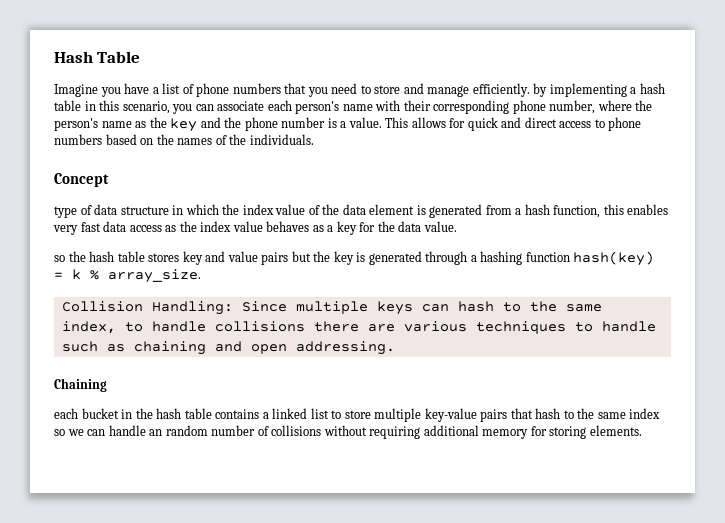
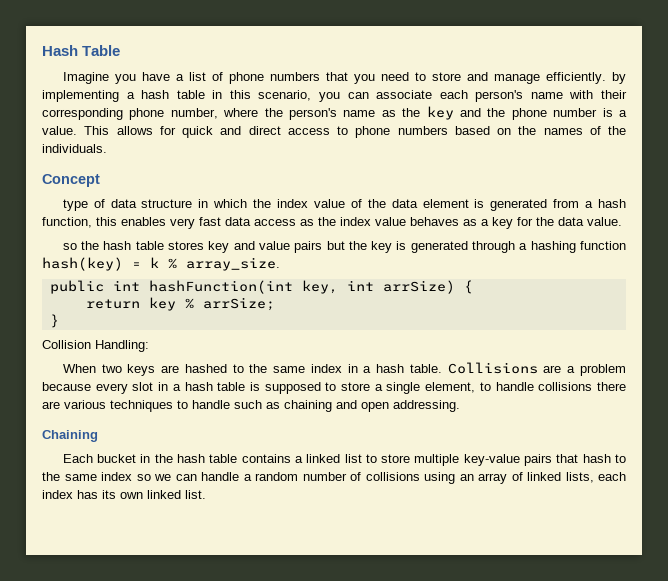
[61,301,602,315] [61,321,116,334] Collision Handling: Since multiple keys can hash to the same index, -> [49,280,473,294] [85,297,275,311] [49,314,59,328] [42,340,149,352] [62,362,627,376] [42,382,476,394] public int hashFunction(int key, int arrSize) { // return key % arrSize; // } // Collision Handling: // When two keys are hashed to the same index in a hash table. Collisions are a problem because every slot in a hash table is supposed to store a single element,
[54,408,78,419] each -> [62,454,93,463] Each
[149,429,163,436] an -> [243,474,252,481] a
[323,425,642,439] without requiring additional memory for storing elements. -> [424,472,626,484] [42,490,206,499] using an array of linked lists, each index has its own linked list.

